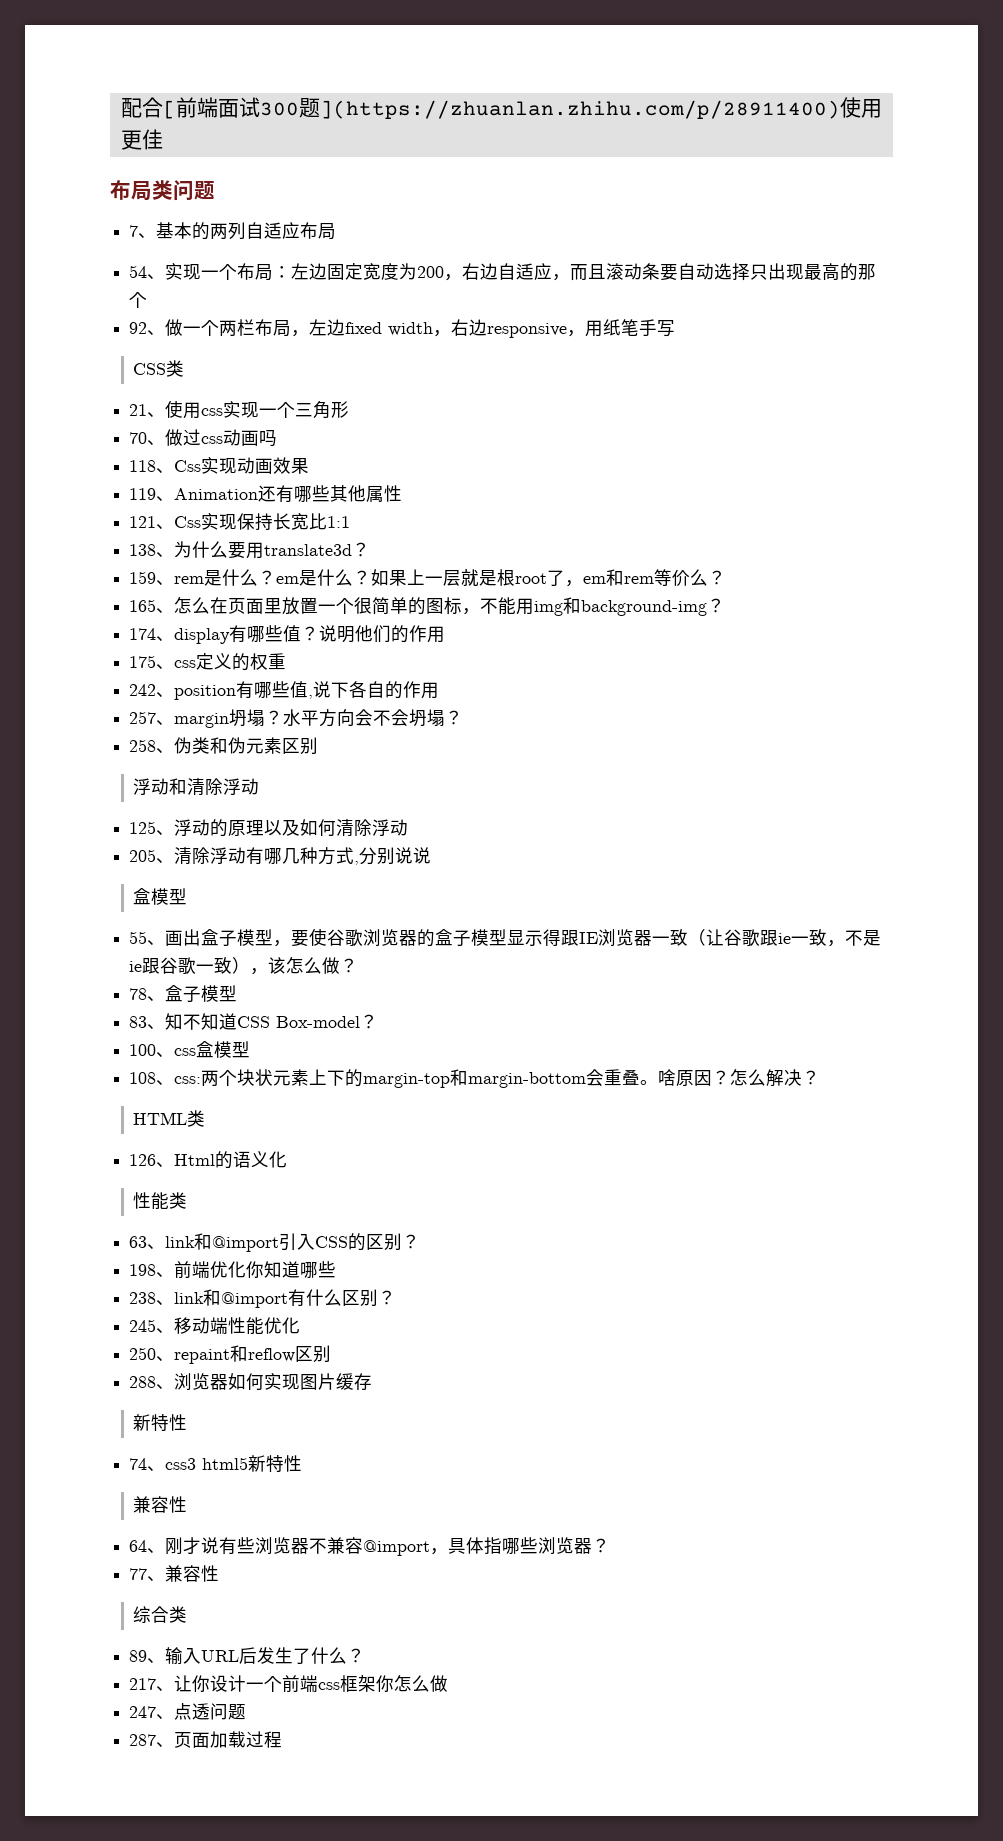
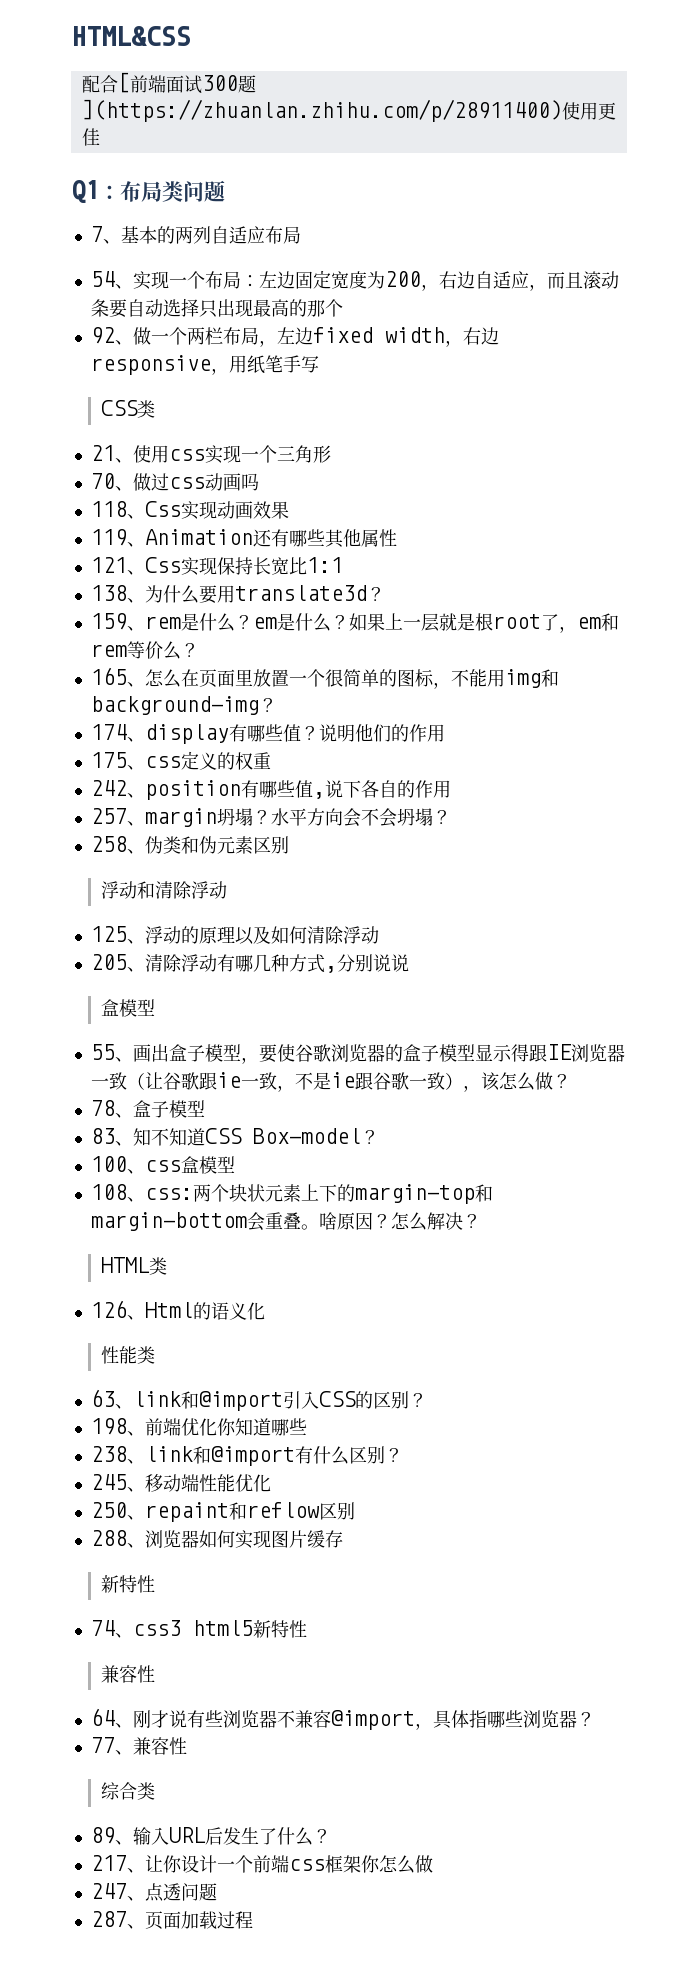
(120, 108) none -> [71,26,191,46] HTML&CSS //
(163, 139) none -> [71,180,120,203] Q1：

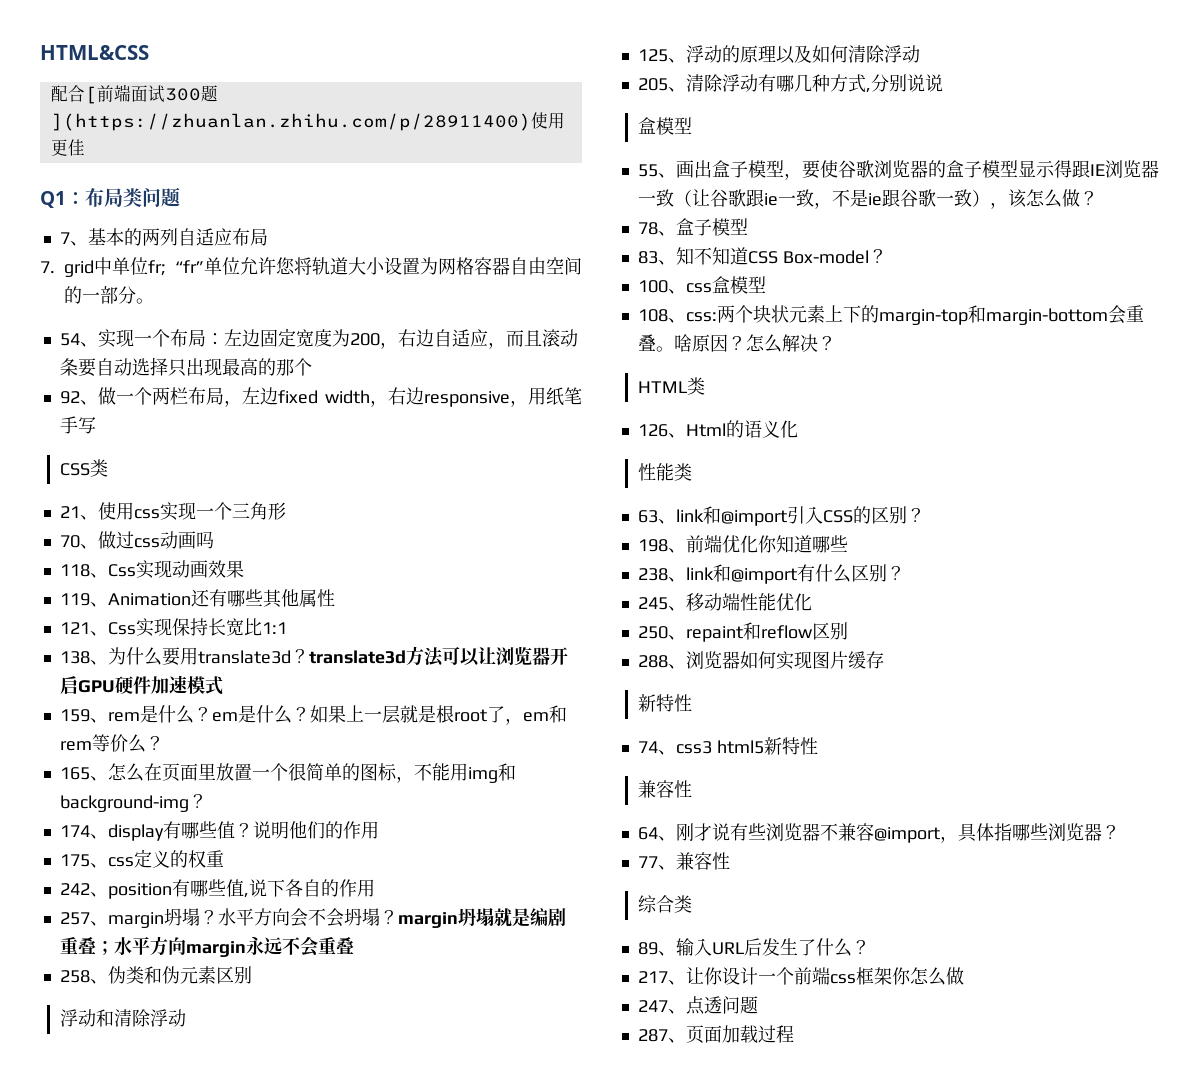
(301, 235) none -> [40,257,582,277] [64,286,154,304] // 7. grid中单位fr; “fr”单位允许您将轨道大小设置为网格容器自由空间的一部分。
(385, 594) none -> [308,646,568,667] [59,675,223,695] translate3d方法可以让浏览器开启GPU硬件加速模式
(451, 817) none -> [397,908,566,928] [59,936,354,957] margin坍塌就是编剧重叠；水平方向margin永远不会重叠

